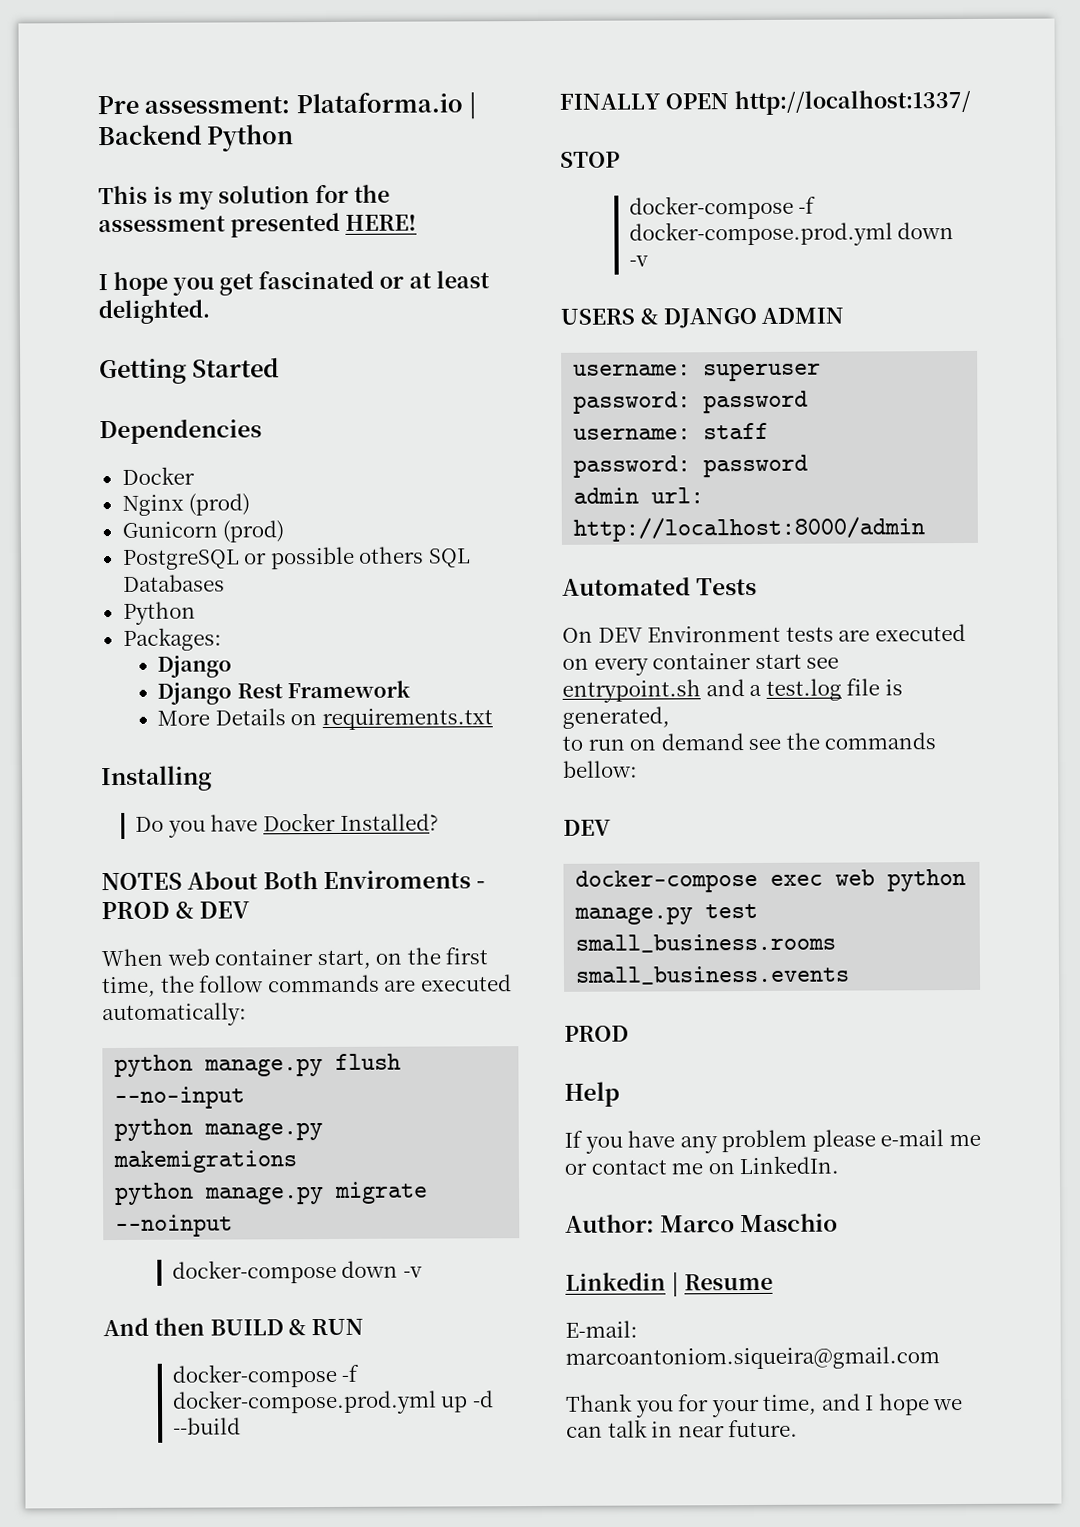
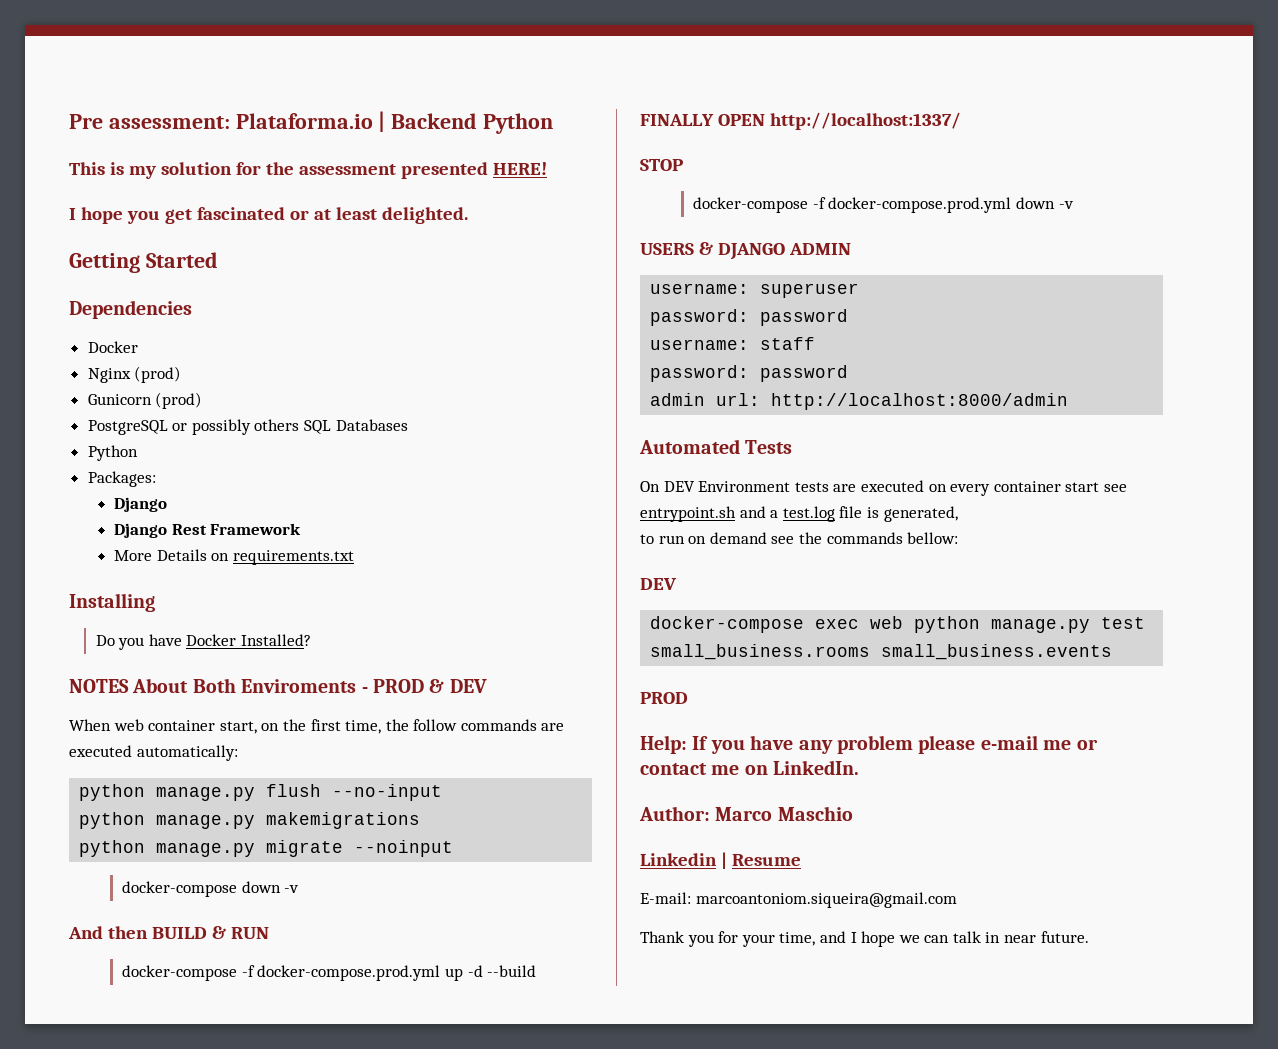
[269,546,355,570] possible -> [191,419,251,435] possibly
[564,1081,620,1107] Help // -> [640,735,687,754] Help:

